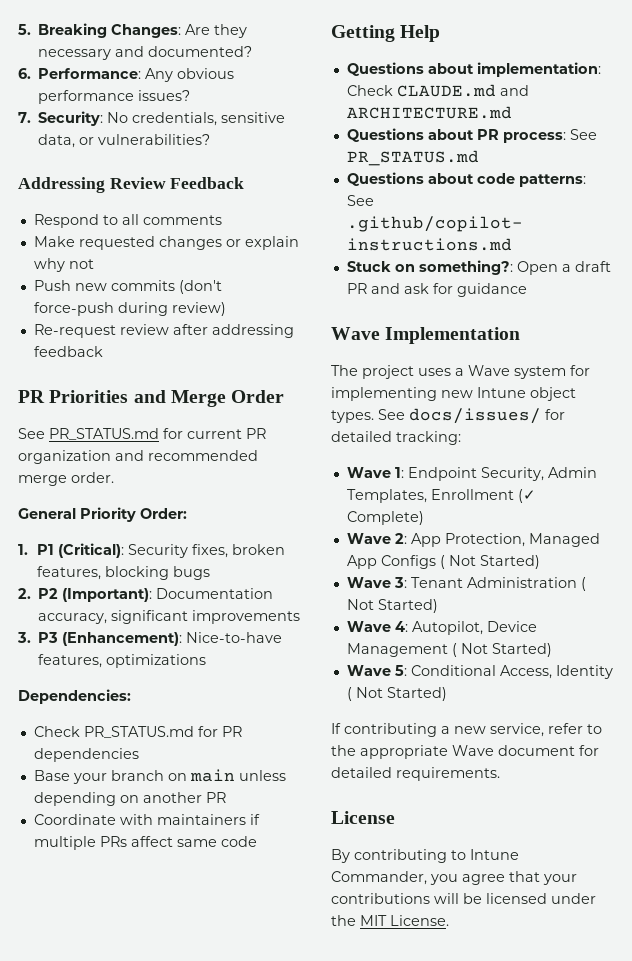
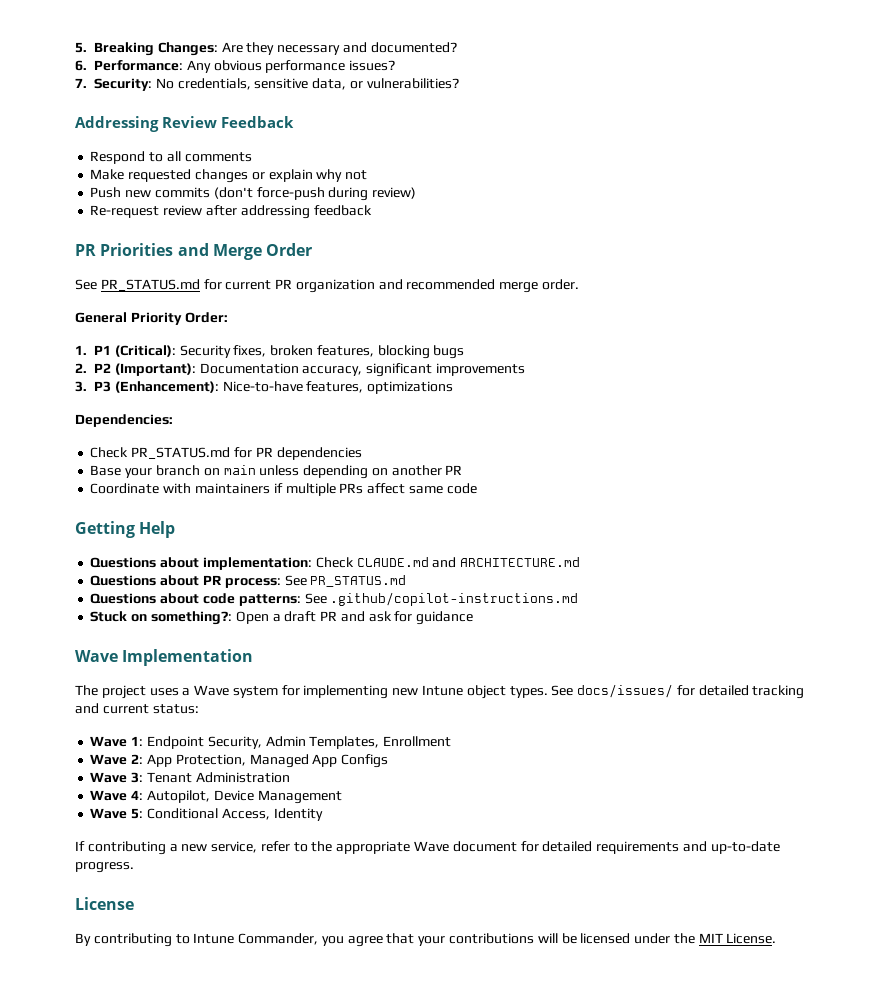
[396,431,461,445] tracking: -> [752,685,805,699] [75,703,199,714] tracking and current status:
[517,489,536,503] [346,511,424,525] (✓ Complete) -> (452, 741) none
[439,555,540,569] ( Not Started) -> (389, 761) none
[580,577,586,591] [346,599,438,613] ( Not Started) -> (290, 777) none
[451,643,552,657] ( Not Started) -> (342, 797) none
[346,687,447,701] ( Not Started) -> (323, 814) none
[396,767,500,781] requirements. -> [596,841,780,854] [75,862,134,873] requirements and up-to-date progress.

